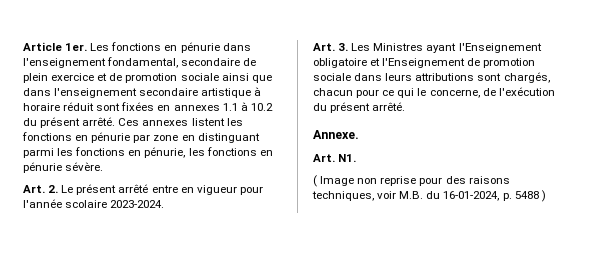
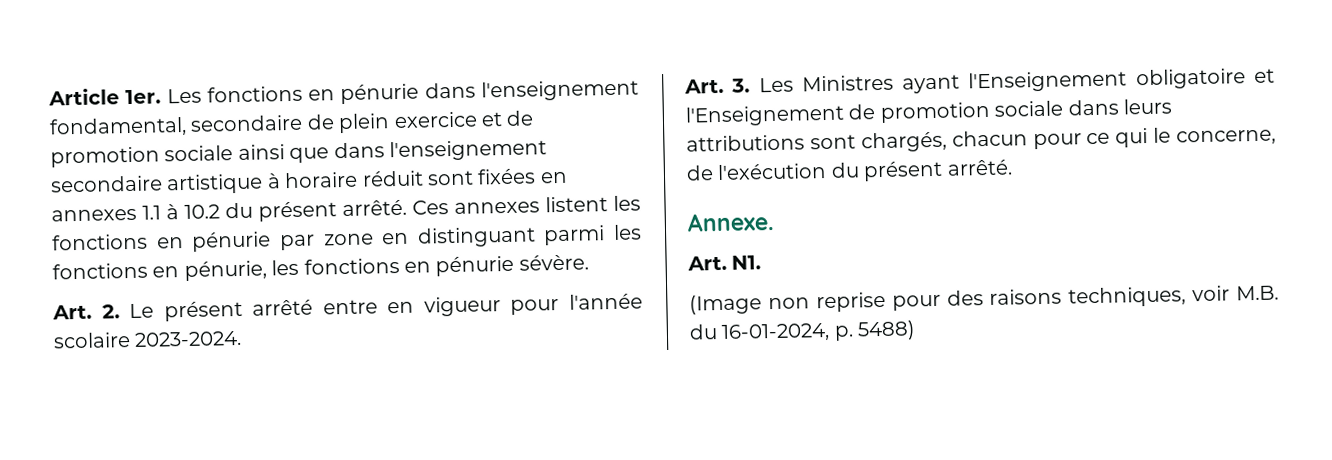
[313,175,355,187] ( Image -> [689,294,762,315] (Image
[514,190,546,202] 5488 ) -> [857,320,917,341] 5488)

